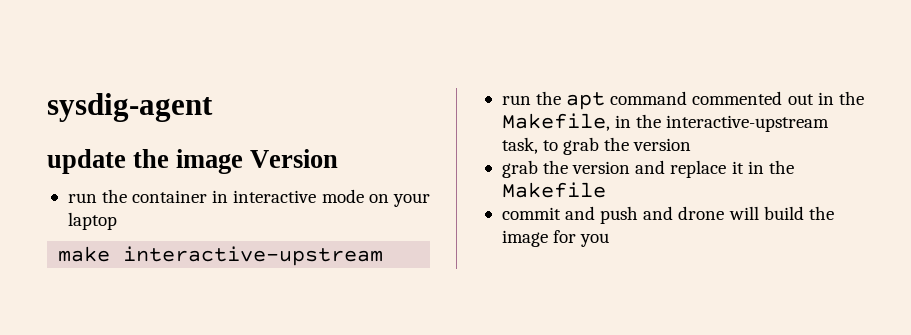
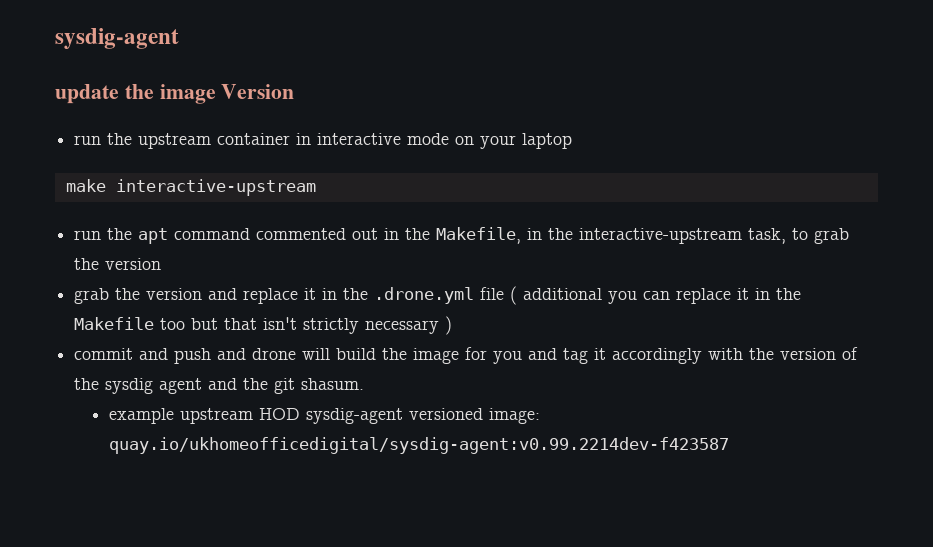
(128, 196) none -> [138,133,212,149] upstream
[501,182,606,198] Makefile -> [374,286,802,305] [74,316,453,335] .drone.yml file ( additional you can replace it in the Makefile too but that isn't strictly necessary )
(610, 240) none -> [528,347,859,364] [74,378,365,394] [109,408,541,424] [109,437,730,454] and tag it accordingly with the version of the sysdig agent and the git shasum. // example upstream HOD sysdig-agent versioned image: quay.io/ukhomeofficedigital/sysdig-agent:v0.99.2214dev-f423587

